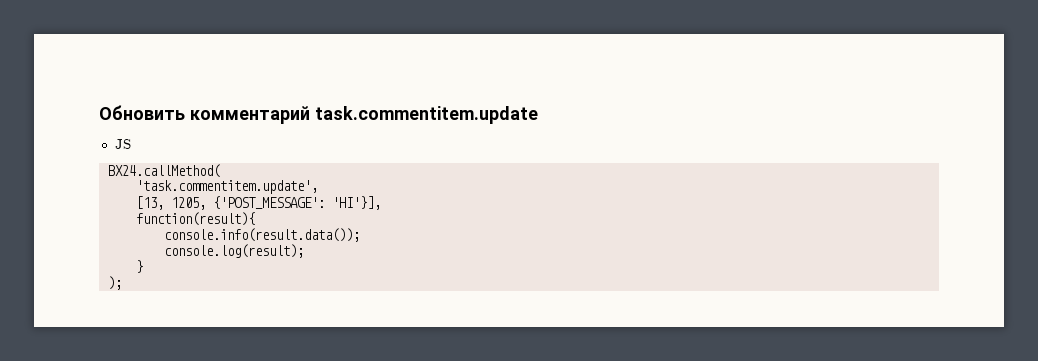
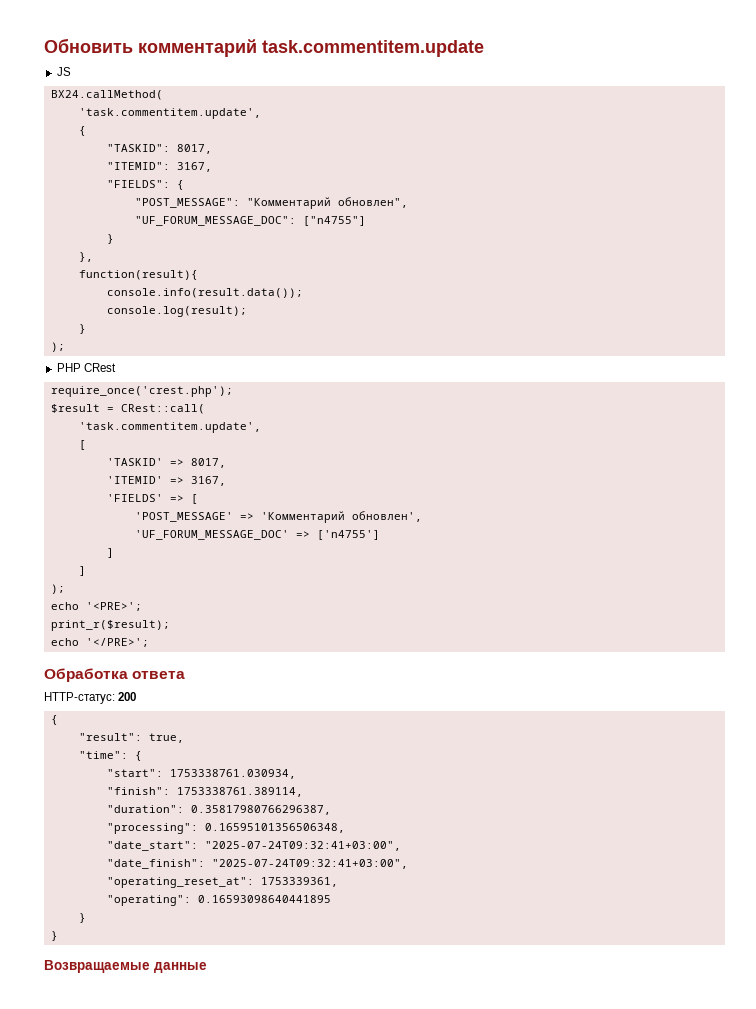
[135,196,381,210] [13, 1205, {'POST_MESSAGE': 'HI'}], -> [78,126,86,136] [106,144,212,154] [106,162,212,172] [106,180,184,190] [134,197,408,209] [134,216,366,226] [106,234,114,244] [78,252,93,262] { // "TASKID": 8017, // "ITEMID": 3167, // "FIELDS": { // "POST_MESSAGE": "Комментарий обновлен", // "UF_FORUM_MESSAGE_DOC": ["n4755"] // } // },
(122, 283) none -> [56,363,116,372] [50,386,233,397] [50,404,205,414] [78,422,261,433] [78,440,86,450] [106,458,226,468] [106,476,226,486] [106,494,198,504] [134,511,422,523] [134,530,380,540] [106,548,114,558] [78,566,86,576] [50,584,65,594] [50,602,142,611] [50,620,170,631] [50,638,149,647] [44,668,186,682] [44,692,137,704] [50,715,58,725] [78,733,184,743] [78,751,142,761] [106,769,296,779] [106,787,303,797] [106,805,331,815] [106,823,345,834] [106,841,401,851] [106,859,408,869] [106,877,338,888] [106,895,331,906] [78,913,86,923] [50,931,58,941] [44,960,207,973] // PHP CRest // require_once('crest.php'); // $result = CRest::call( // 'task.commentitem.update', // [ // 'TASKID' => 8017, // 'ITEMID' => 3167, // 'FIELDS' => [ // 'POST_MESSAGE' => 'Комментарий обновлен', // 'UF_FORUM_MESSAGE_DOC' => ['n4755'] // ] // ] // ); // echo '<PRE>'; // print_r($result); // echo '</PRE>'; // Обработка ответа // HTTP-статус: 200 // { // "result": true, // "time": { // "start": 1753338761.030934, // "finish": 1753338761.389114, // "duration": 0.35817980766296387, // "processing": 0.16595101356506348, // "date_start": "2025-07-24T09:32:41+03:00", // "date_finish": "2025-07-24T09:32:41+03:00", // "operating_reset_at": 1753339361, // "operating": 0.16593098640441895 // } // } // Возвращаемые данные

